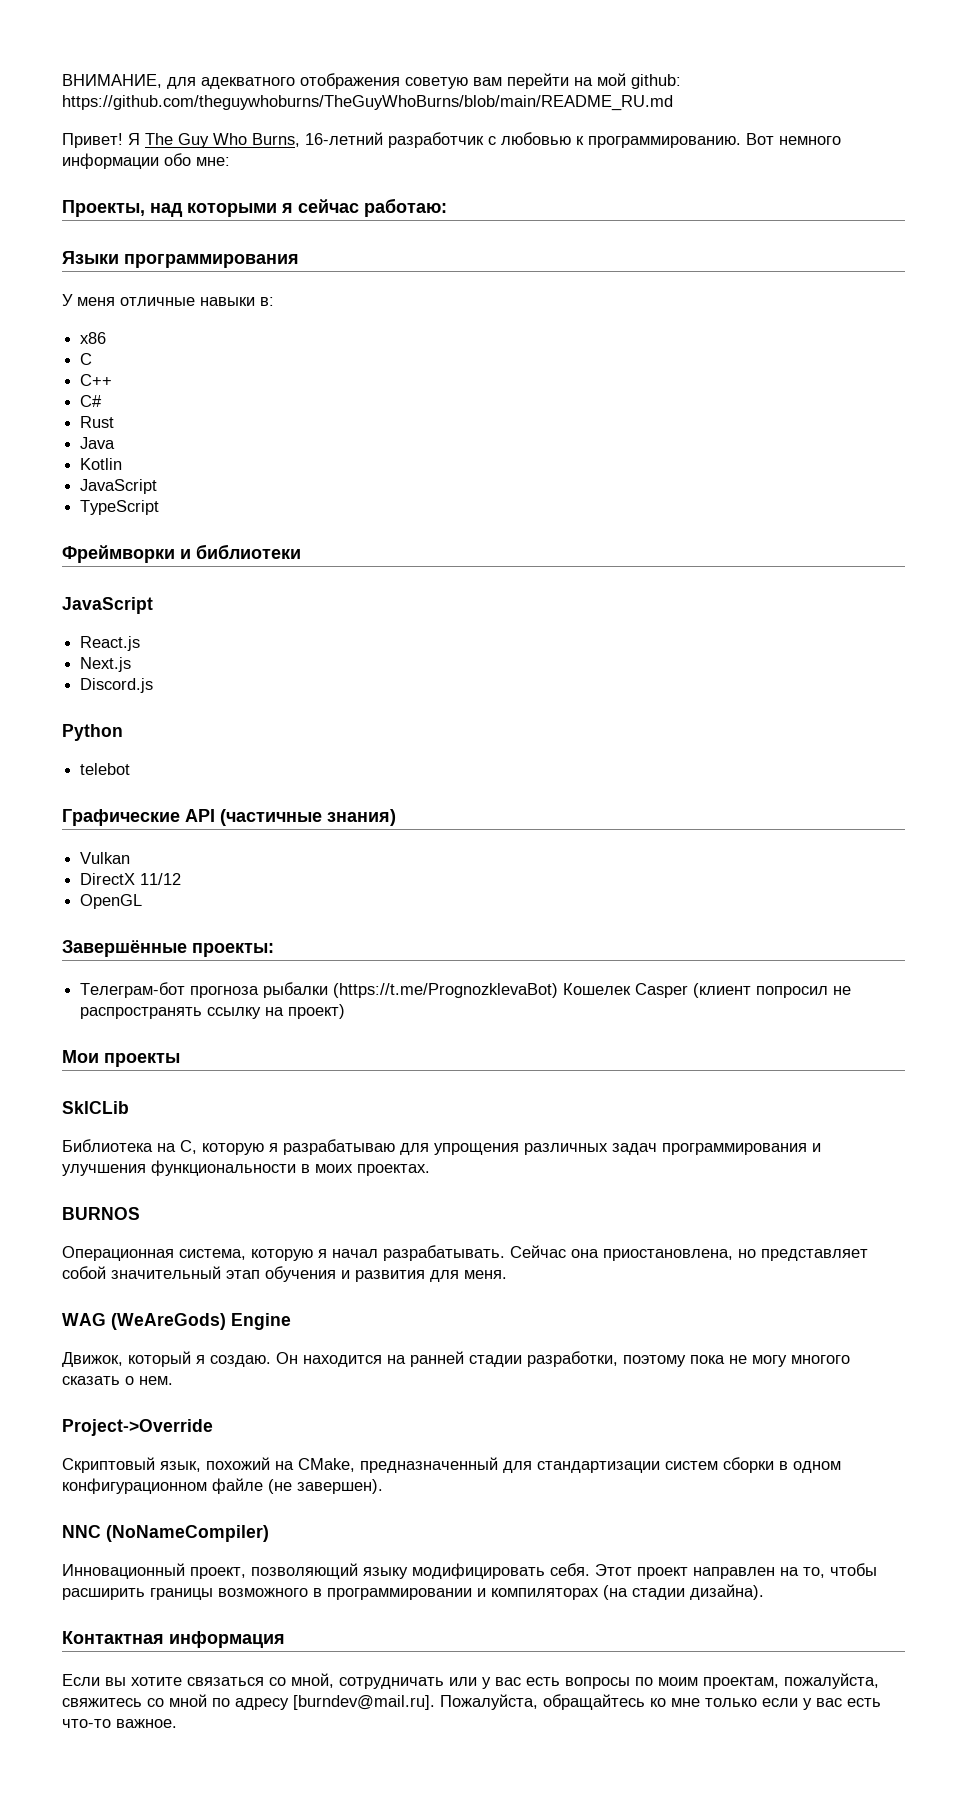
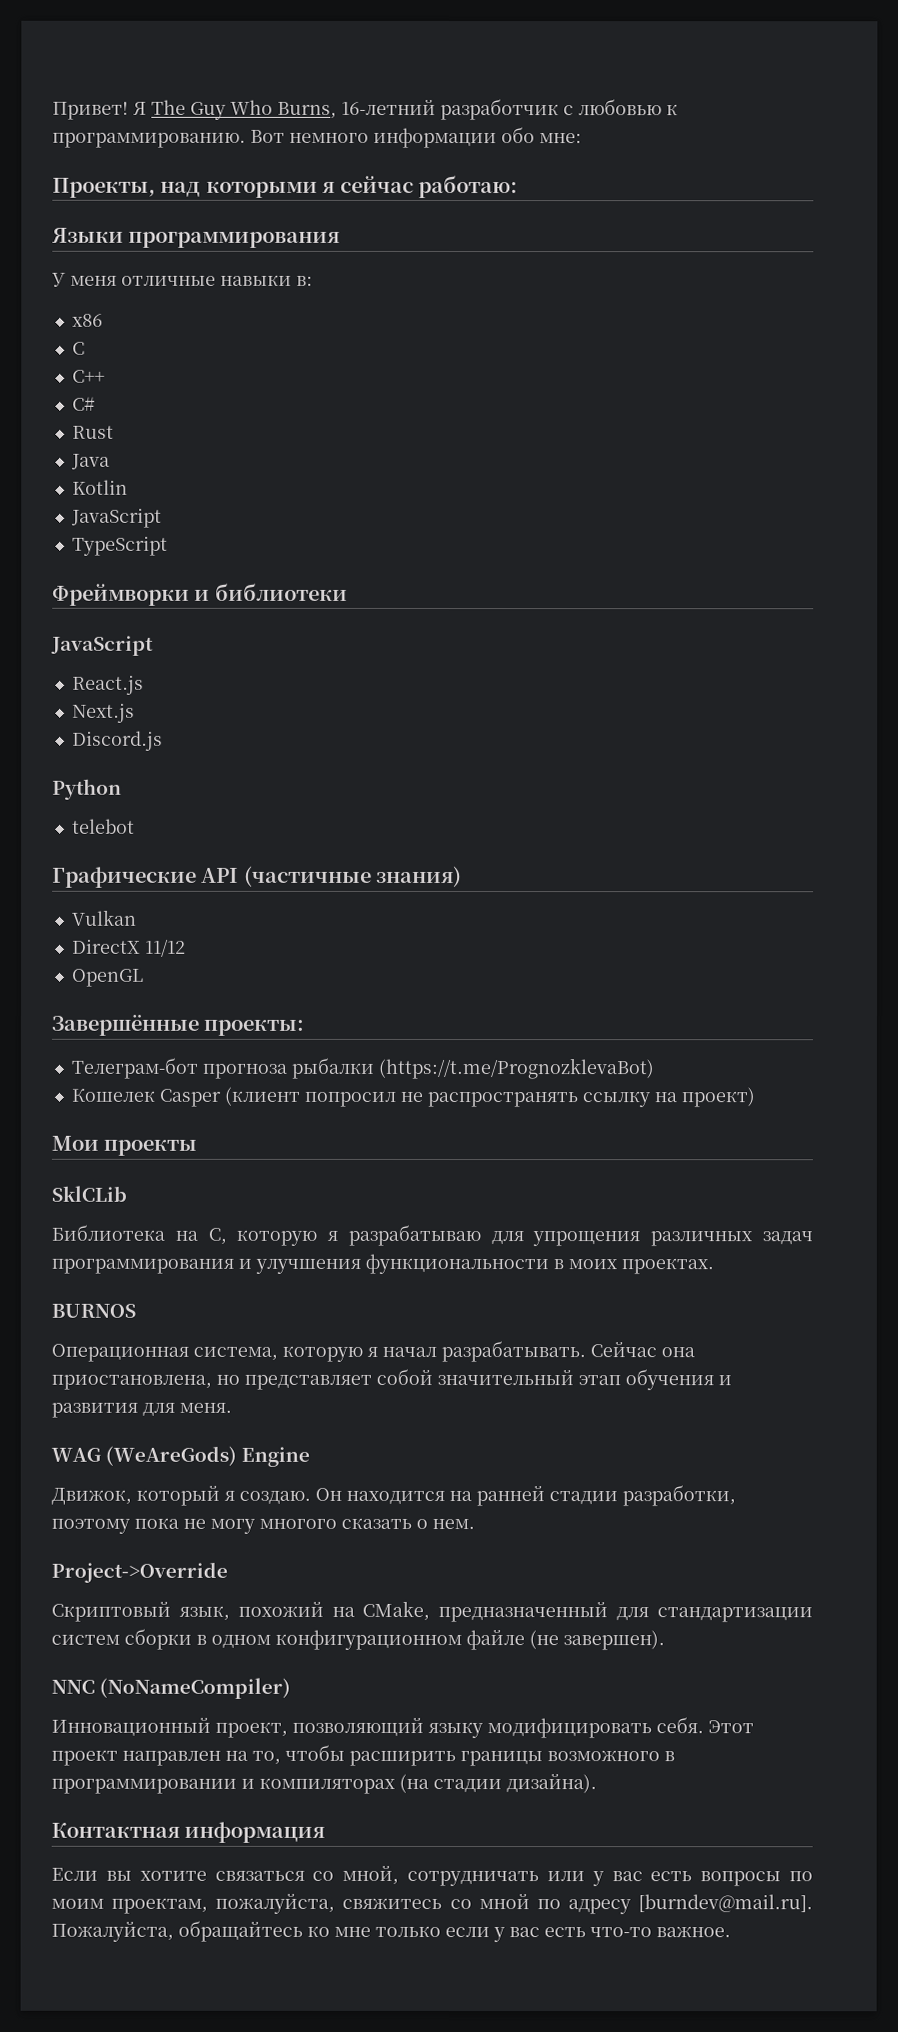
[62,73,681,89] [62,95,673,111] ВНИМАНИЕ, для адекватного отображения советую вам перейти на мой github: https://github.com/theguywhoburns/TheGuyWhoBurns/blob/main/README_RU.md // -> (52, 110) none
(559, 990) none -> (654, 1068) //

